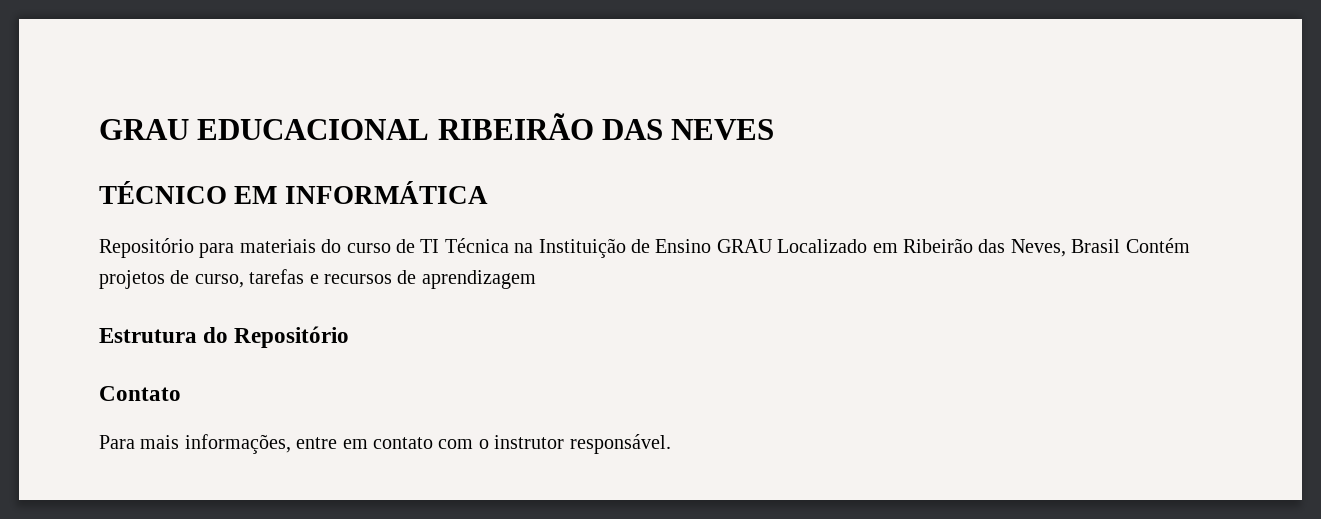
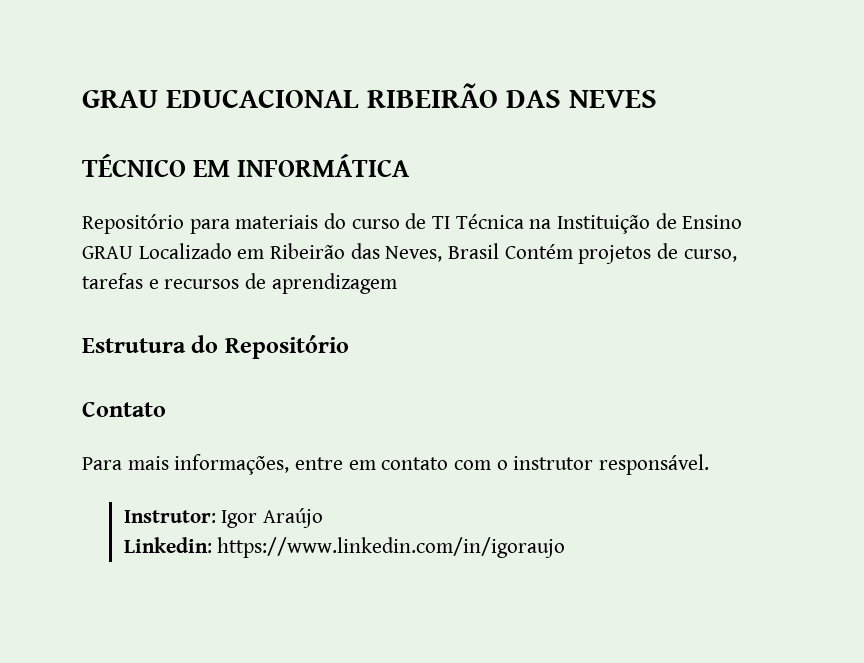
(671, 444) none -> [123,508,323,528] [123,537,566,558] // Instrutor: Igor Araújo // Linkedin: https://www.linkedin.com/in/igoraujo

